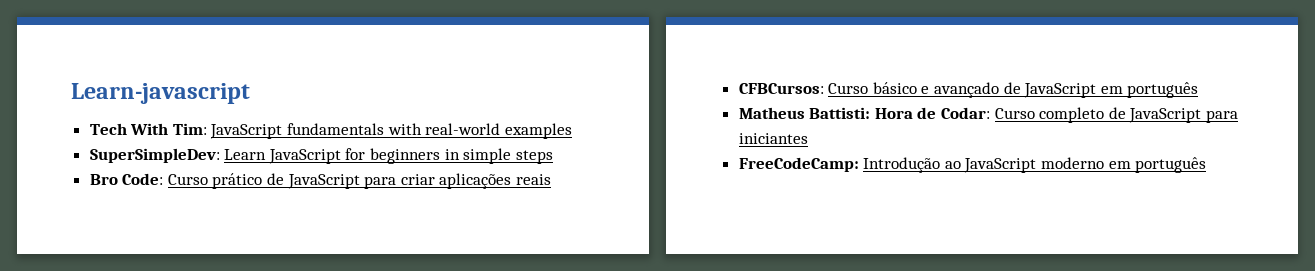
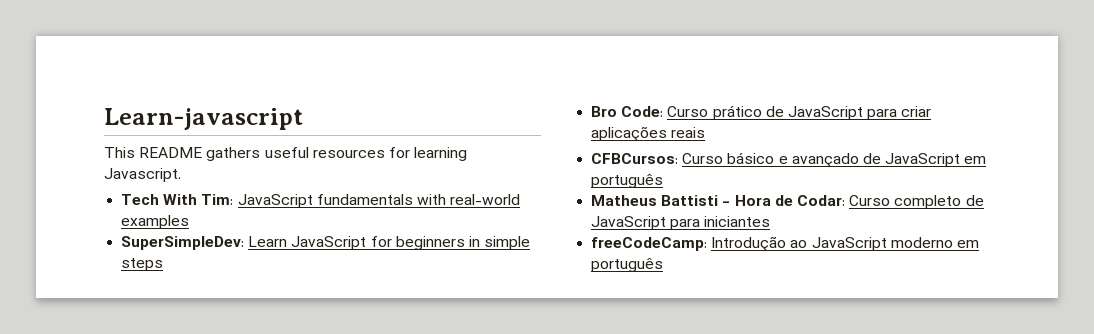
(250, 93) none -> [104,147,468,161] [104,168,181,182] // This README gathers useful resources for learning Javascript.
[809,107,871,119] Battisti: -> [661,195,731,206] Battisti -
[738,157,859,172] FreeCodeCamp: -> [591,237,708,251] freeCodeCamp:

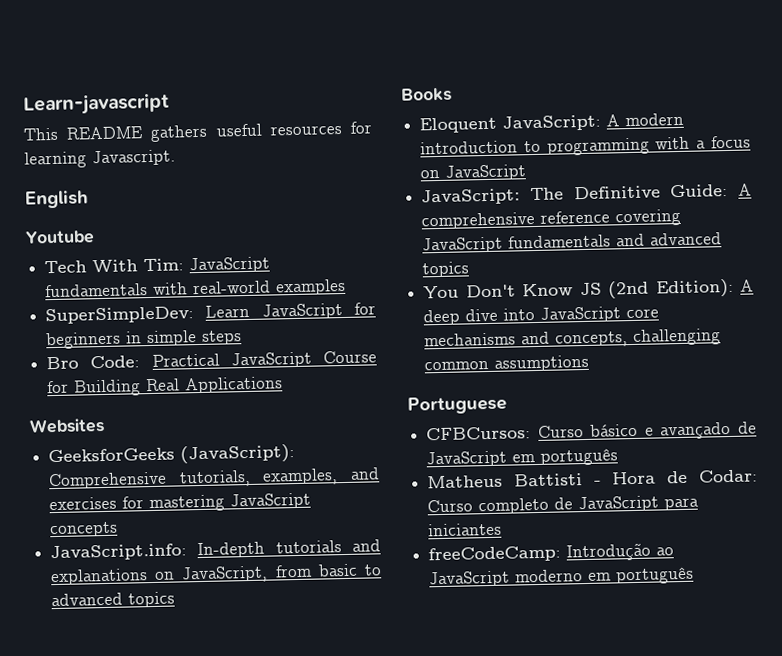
(181, 175) none -> [25,190,88,209] [25,230,95,245] // English // Youtube
[667,105,932,120] [591,126,706,142] Curso prático de JavaScript para criar aplicações reais -> [151,350,377,369] [47,376,284,397] [29,417,105,434] [48,444,296,465] [48,467,380,490] [49,492,312,513] [49,521,119,538] [50,539,382,562] [50,563,383,586] [51,591,176,608] [401,87,452,102] [419,112,685,134] [420,135,751,156] [420,164,527,181] [421,183,752,206] [421,208,682,230] [422,232,723,254] [422,261,470,278] [423,278,754,299] [423,306,660,326] [424,328,722,348] [424,354,590,372] [407,395,507,415] Practical JavaScript Course for Building Real Applications // Websites // GeeksforGeeks (JavaScript): Comprehensive tutorials, examples, and exercises for mastering JavaScript concepts // JavaScript.info: In-depth tutorials and explanations on JavaScript, from basic to advanced topics // Books // Eloquent JavaScript: A modern introduction to programming with a focus on JavaScript // JavaScript: The Definitive Guide: A comprehensive reference covering JavaScript fundamentals and advanced topics // You Don't Know JS (2nd Edition): A deep dive into JavaScript core mechanisms and concepts, challenging common assumptions // Portuguese

